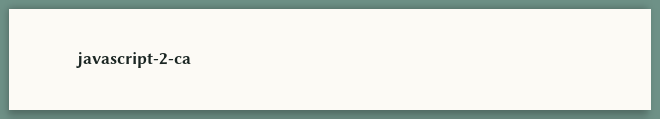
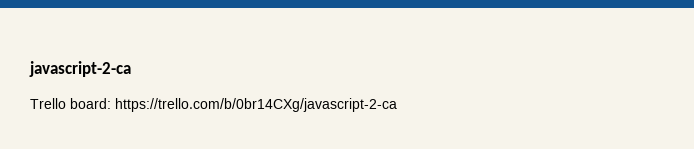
(191, 60) none -> [30,98,397,112] // Trello board: https://trello.com/b/0br14CXg/javascript-2-ca

